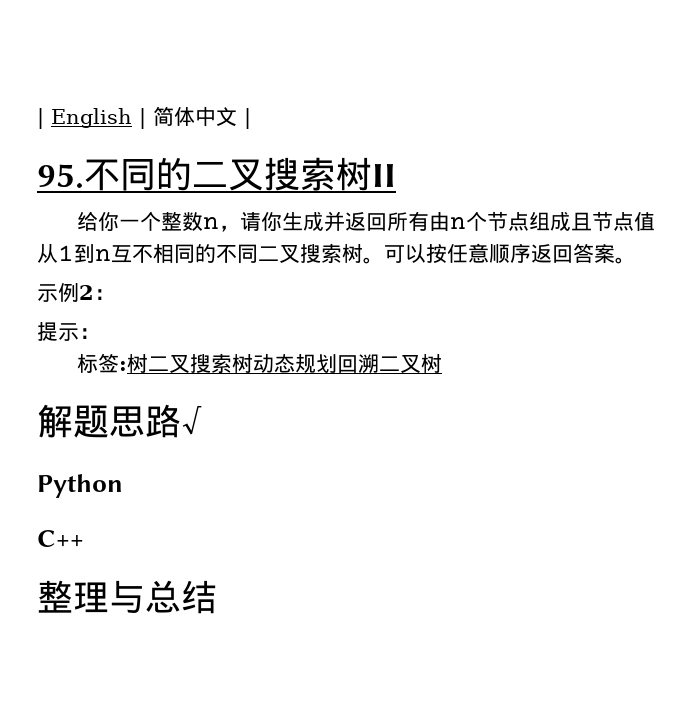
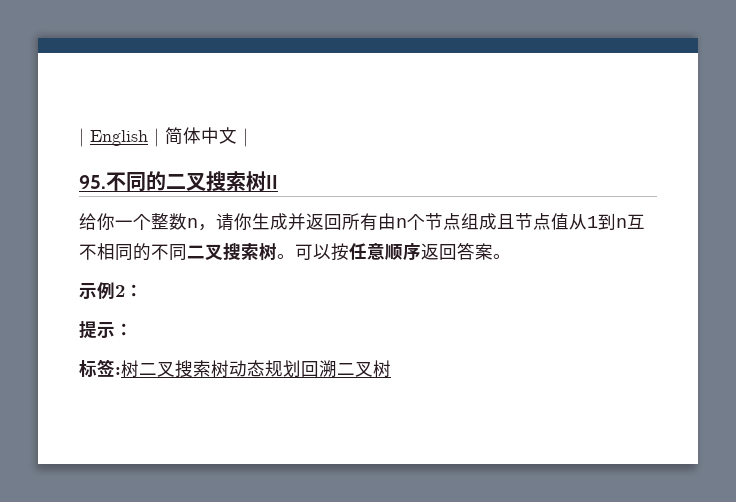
[37,404,202,438] [37,474,123,498] [37,530,84,547] [37,580,217,614] // 解题思路√ // Python // C++ // 整理与总结 -> (391, 369) none

